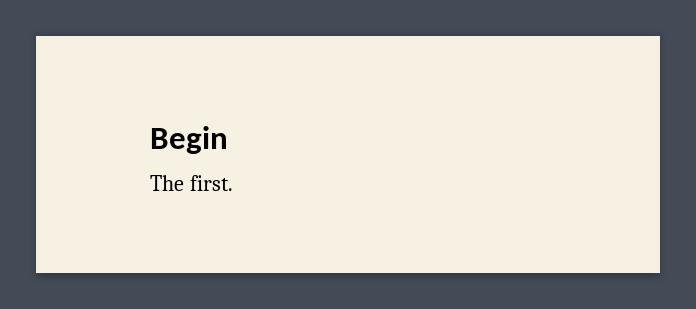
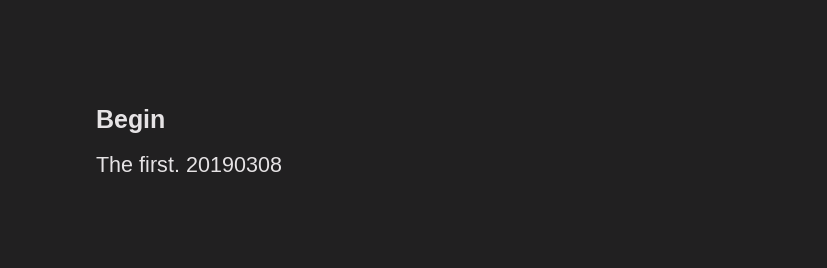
(233, 183) none -> [186,157,282,172] 20190308

